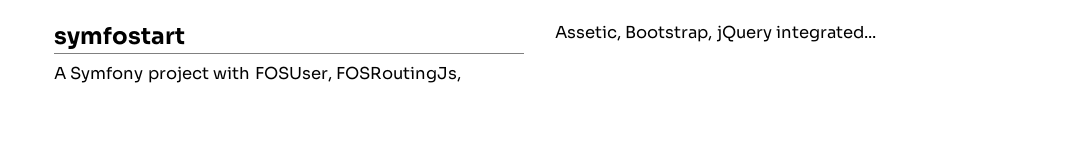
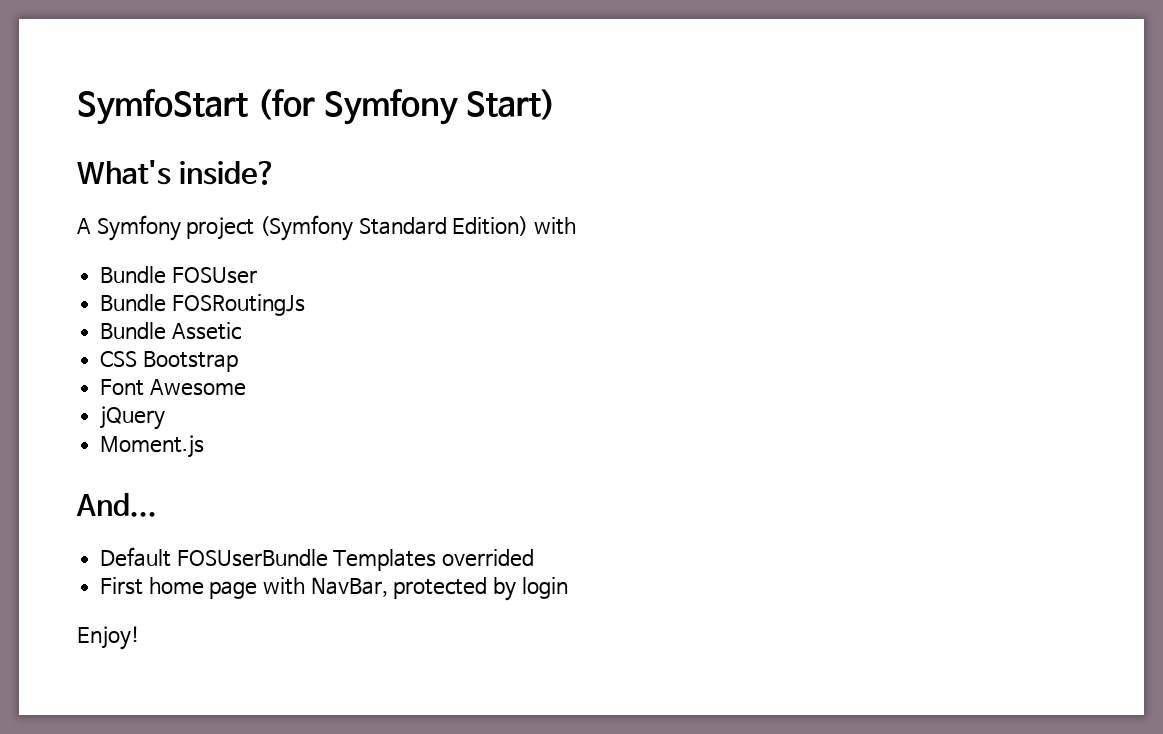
[54,26,185,49] [54,66,462,83] [555,25,877,42] symfostart // A Symfony project with FOSUser, FOSRoutingJs, Assetic, Bootstrap, jQuery integrated... -> [77,89,556,125] [77,160,276,185] [77,215,576,241] [100,266,257,284] [100,294,305,316] [100,322,241,340] [100,351,238,372] [100,379,246,396] [100,406,166,430] [100,435,205,458] [76,493,157,517] [100,547,535,571] [100,577,568,601] [77,626,140,650] SymfoStart (for Symfony Start) // What's inside? // A Symfony project (Symfony Standard Edition) with // Bundle FOSUser // Bundle FOSRoutingJs // Bundle Assetic // CSS Bootstrap // Font Awesome // jQuery // Moment.js // And... // Default FOSUserBundle Templates overrided // First home page with NavBar, protected by login // Enjoy!

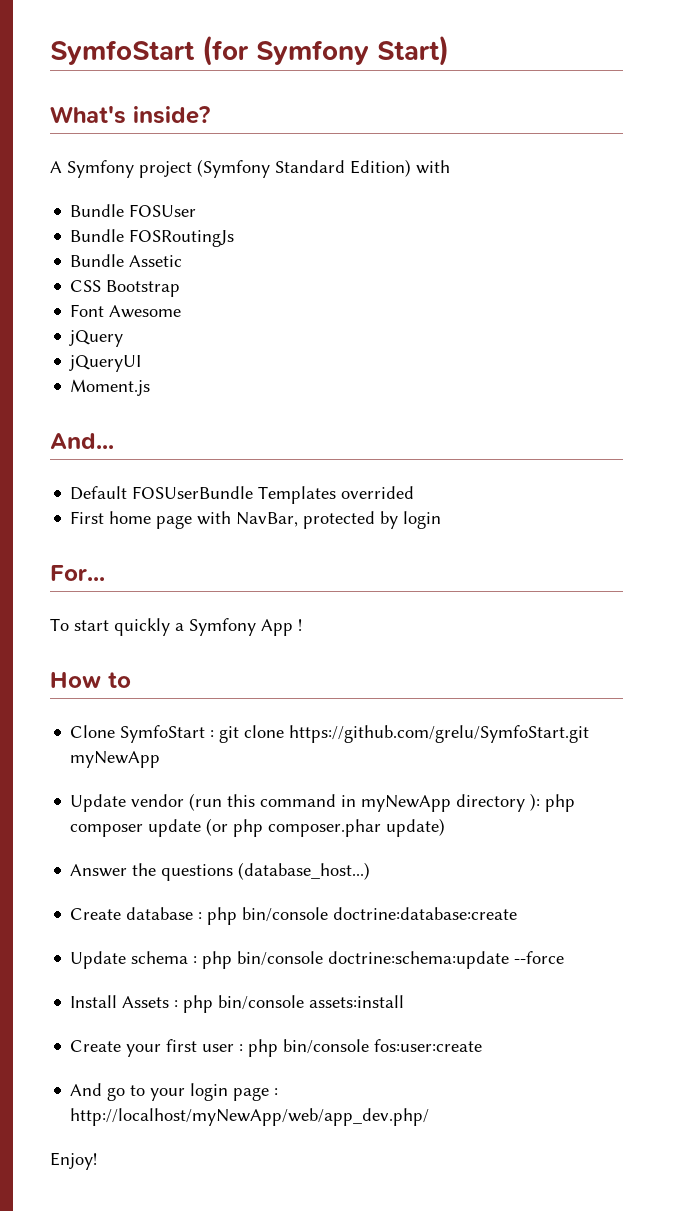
(166, 418) none -> [69,355,142,372] // jQueryUI
(568, 588) none -> [50,565,105,581] [50,618,302,636] [50,672,131,688] [70,725,590,743] [70,751,161,768] [70,793,576,812] [70,818,446,837] [70,862,371,881] [70,907,518,925] [70,951,565,969] [70,995,405,1013] [70,1039,483,1057] [70,1083,279,1101] [70,1108,430,1126] // For... // To start quickly a Symfony App ! // How to // Clone SymfoStart : git clone https://github.com/grelu/SymfoStart.git myNewApp // Update vendor (run this command in myNewApp directory ): php composer update (or php composer.phar update) // Answer the questions (database_host...) // Create database : php bin/console doctrine:database:create // Update schema : php bin/console doctrine:schema:update --force // Install Assets : php bin/console assets:install // Create your first user : php bin/console fos:user:create // And go to your login page : http://localhost/myNewApp/web/app_dev.php/

